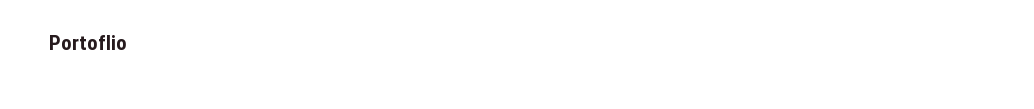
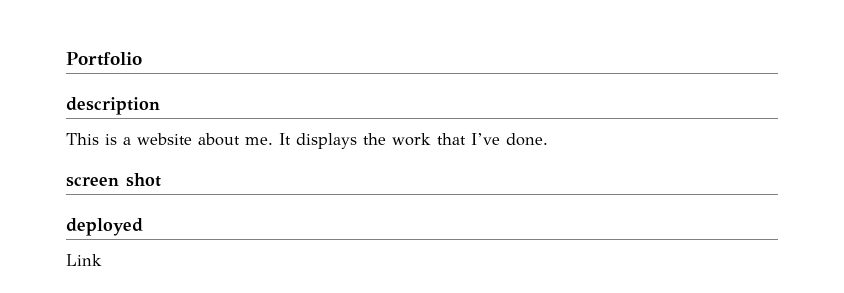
[49,35,127,50] Portoflio -> [66,52,142,66] [66,97,160,115] [66,133,548,149] [66,173,161,187] [66,218,143,236] [66,254,102,266] Portfolio // description // This is a website about me. It displays the work that I’ve done. // screen shot // deployed // Link

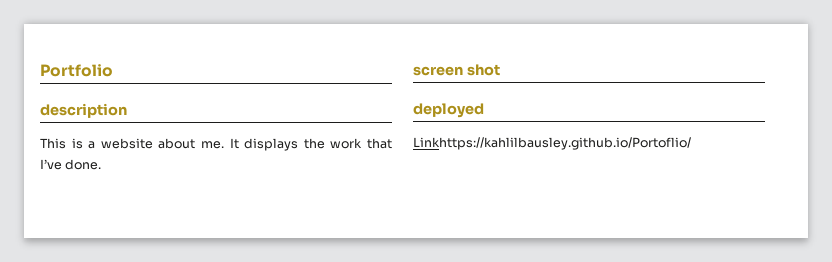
[66,254,102,266] Link -> [413,137,691,150] Linkhttps://kahlilbausley.github.io/Portoflio/

